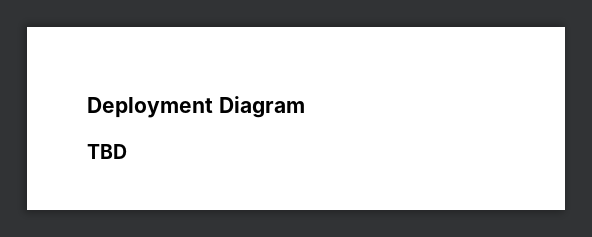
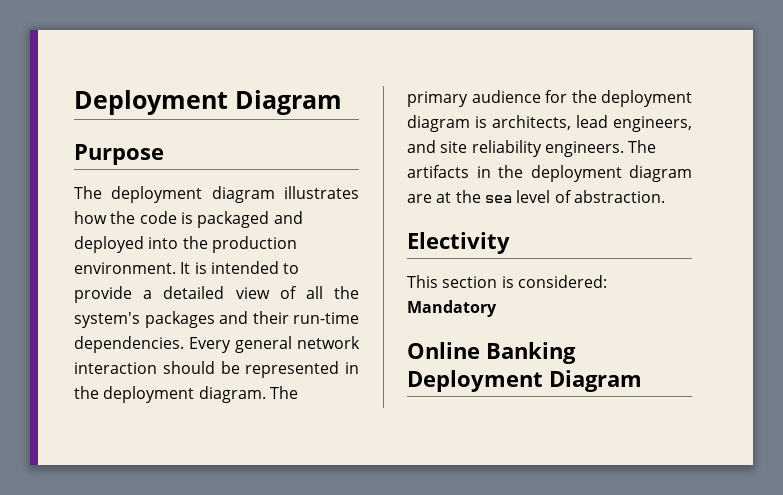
[87,144,127,159] TBD -> [74,144,164,165] [74,186,359,203] [74,211,303,228] [74,236,297,253] [74,261,300,274] [74,286,359,303] [74,311,359,328] [74,336,360,353] [74,361,359,378] [74,386,298,403] [407,90,692,107] [407,115,692,132] [407,140,657,157] [407,165,692,182] [407,190,665,203] [407,232,510,254] [407,275,607,288] [407,300,497,317] [407,342,576,364] [407,370,642,392] Purpose // The deployment diagram illustrates how the code is packaged and deployed into the production environment. It is intended to provide a detailed view of all the system's packages and their run-time dependencies. Every general network interaction should be represented in the deployment diagram. The primary audience for the deployment diagram is architects, lead engineers, and site reliability engineers. The artifacts in the deployment diagram are at the sea level of abstraction. // Electivity // This section is considered: Mandatory // Online Banking Deployment Diagram

